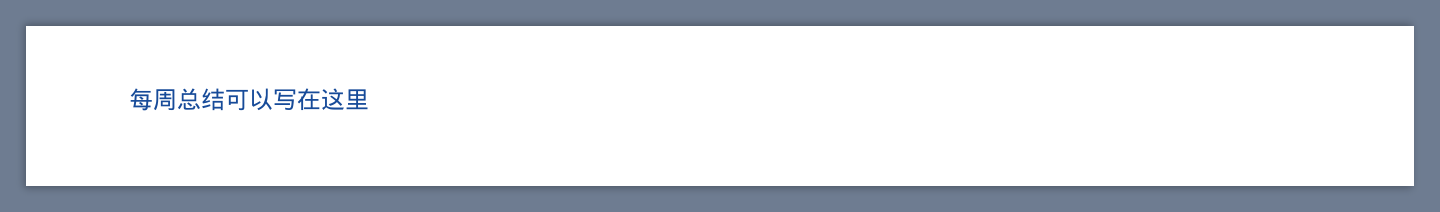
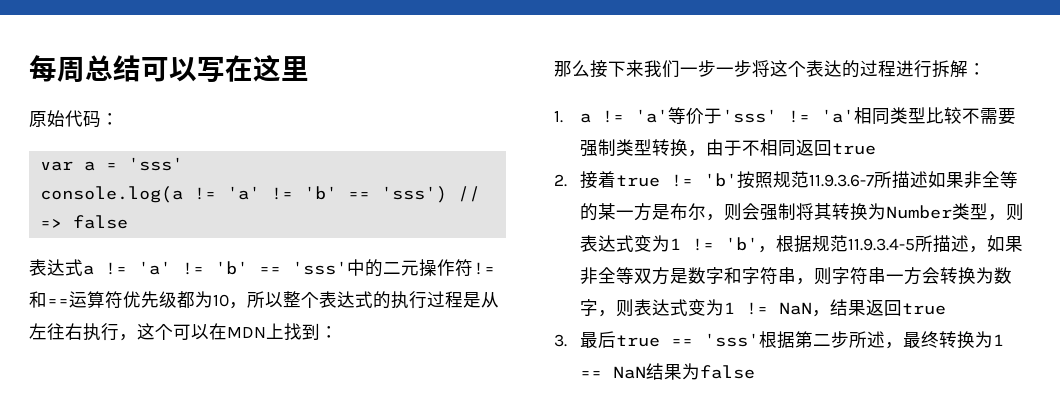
(369, 99) none -> [29,110,119,128] [39,157,183,171] [39,186,480,203] [39,215,128,229] [29,259,495,277] [29,291,499,309] [29,323,338,341] [554,60,986,78] [554,107,1016,125] [579,139,876,157] [554,171,1018,189] [579,203,1024,221] [579,235,1023,253] [579,267,1012,285] [579,299,946,317] [554,331,1004,349] [579,363,755,380] // 原始代码： // var a = 'sss' // console.log(a != 'a' != 'b' == 'sss') // => false // 表达式a != 'a' != 'b' == 'sss'中的二元操作符!=和==运算符优先级都为10，所以整个表达式的执行过程是从左往右执行，这个可以在MDN上找到： // 那么接下来我们一步一步将这个表达的过程进行拆解： // 1. a != 'a'等价于'sss' != 'a'相同类型比较不需要强制类型转换，由于不相同返回true // 2.接着true != 'b'按照规范11.9.3.6-7所描述如果非全等的某一方是布尔，则会强制将其转换为Number类型，则表达式变为1 != 'b'，根据规范11.9.3.4-5所描述，如果非全等双方是数字和字符串，则字符串一方会转换为数字，则表达式变为1 != NaN，结果返回true // 3.最后true == 'sss'根据第二步所述，最终转换为1 == NaN结果为false

